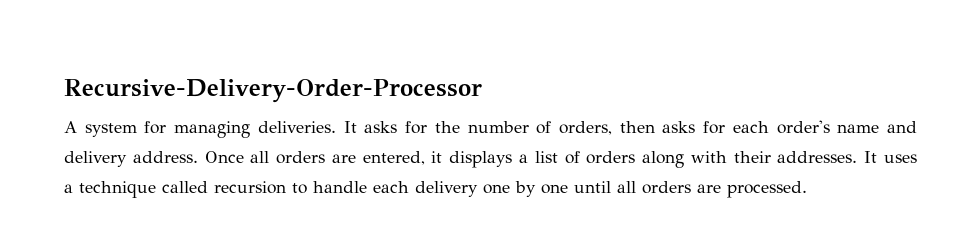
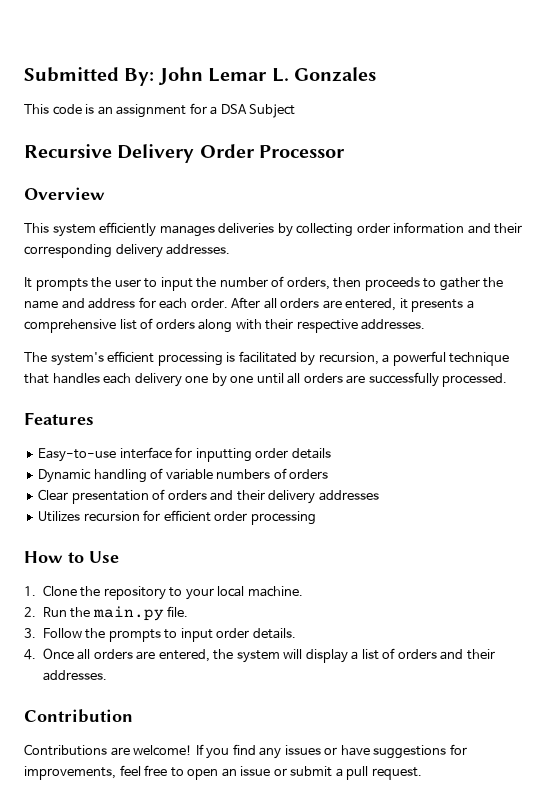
[64,79,482,103] [64,121,428,138] Recursive-Delivery-Order-Processor // A system for managing deliveries. It asks for -> [24,67,376,86] [24,103,296,118] [24,144,346,163] [24,187,105,200] [24,222,523,237] [24,244,231,258] [24,277,193,291] Submitted By: John Lemar L. Gonzales // This code is an assignment for a DSA Subject // Recursive Delivery Order Processor // Overview // This system efficiently manages deliveries by collecting order information and their corresponding delivery addresses. // It prompts the user to input
[662,120,917,134] [64,151,244,167] asks for each order's name and delivery address. Once -> [364,277,504,291] [24,297,261,309] proceeds to gather the name and address for each order. After
[449,151,528,168] displays a -> [411,299,474,312] [24,319,116,333] presents a comprehensive
[777,151,918,163] [64,181,367,198] addresses. It uses a technique called recursion to handle -> [296,319,426,333] [24,351,510,366] [24,373,100,384] respective addresses. // The system's efficient processing is facilitated by recursion, a powerful technique that handles
(721, 188) none -> [368,372,439,387] successfully
(807, 189) none -> [24,412,94,425] [38,447,331,462] [38,468,329,483] [38,489,379,504] [38,510,316,525] [24,551,119,563] [24,585,303,600] [24,606,189,621] [24,628,296,642] [24,648,495,663] [42,670,107,681] [24,709,133,723] [24,744,467,759] [24,765,422,780] // Features // Easy-to-use interface for inputting order details // Dynamic handling of variable numbers of orders // Clear presentation of orders and their delivery addresses // Utilizes recursion for efficient order processing // How to Use // 1. Clone the repository to your local machine. // 2. Run the main.py file. // 3. Follow the prompts to input order details. // 4. Once all orders are entered, the system will display a list of orders and their addresses. // Contribution // Contributions are welcome! If you find any issues or have suggestions for improvements, feel free to open an issue or submit a pull request.

